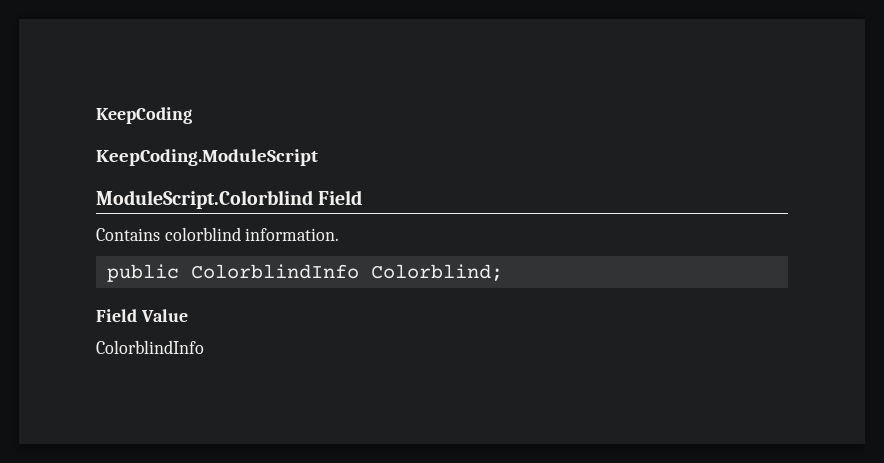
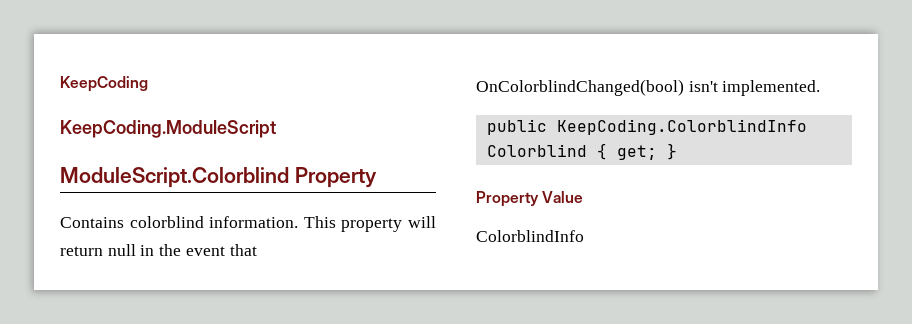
[318,190,363,205] Field -> [294,167,377,188] Property
[106,264,503,282] [96,309,137,322] // public ColorblindInfo Colorblind; // Field -> [303,216,436,232] [60,244,257,256] [476,79,821,96] [486,119,807,135] [486,143,677,160] [476,191,539,207] This property will return null in the event that OnColorblindChanged(bool) isn't implemented. // public KeepCoding.ColorblindInfo Colorblind { get; } // Property

